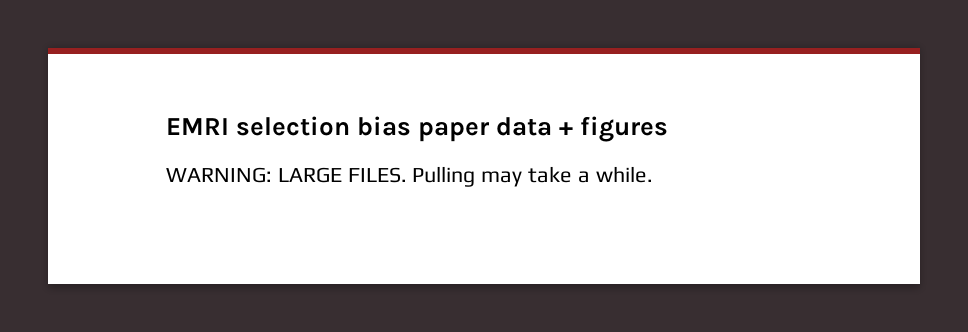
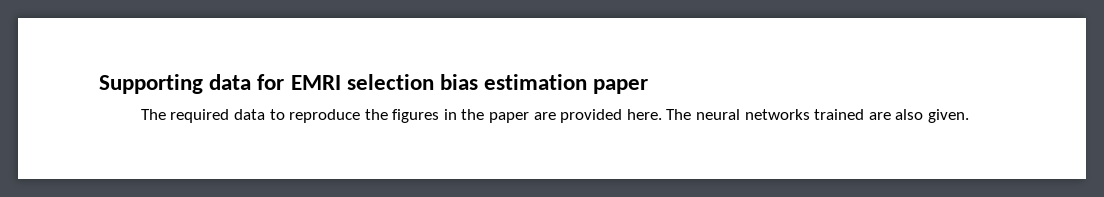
(166, 126) none -> [99,74,285,94] Supporting data for
[418,116,669,142] [166,166,653,187] paper data + figures // WARNING: LARGE FILES. Pulling may take a while. -> [484,74,649,94] [140,109,969,123] estimation paper // The required data to reproduce the figures in the paper are provided here. The neural networks trained are also given.

